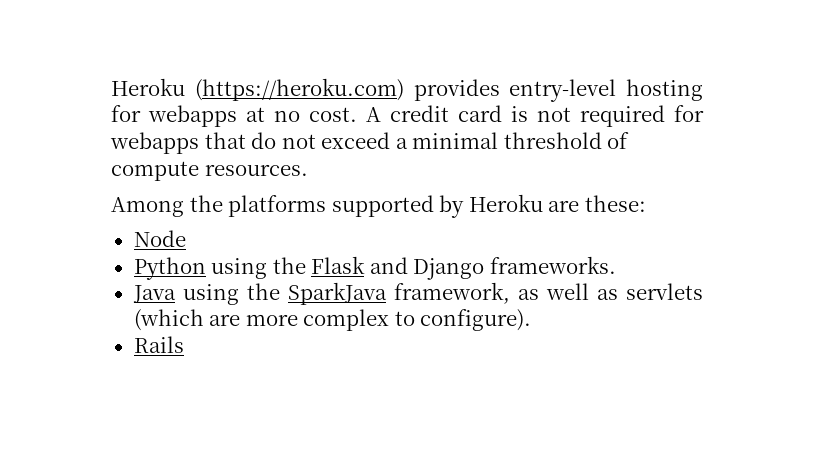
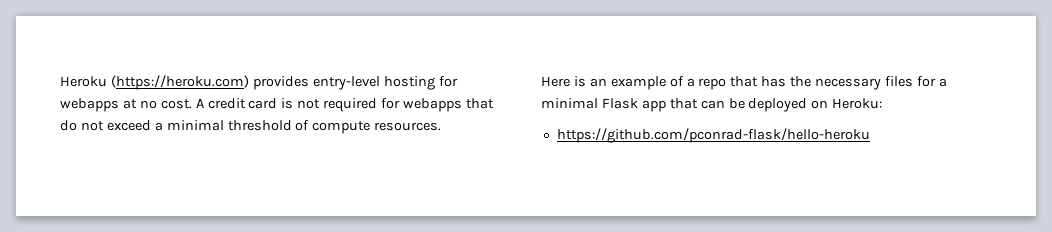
[111,194,646,218] [133,230,186,247] [133,256,616,280] [132,282,704,305] [133,309,532,331] [133,336,184,353] Among the platforms supported by Heroku are these: // Node // Python using the Flask and Django frameworks. // Java using the SparkJava framework, as well as servlets (which are more complex to configure). // Rails -> [541,76,947,90] [541,98,883,112] [556,128,870,143] Here is an example of a repo that has the necessary files for a minimal Flask app that can be deployed on Heroku: // https://github.com/pconrad-flask/hello-heroku

